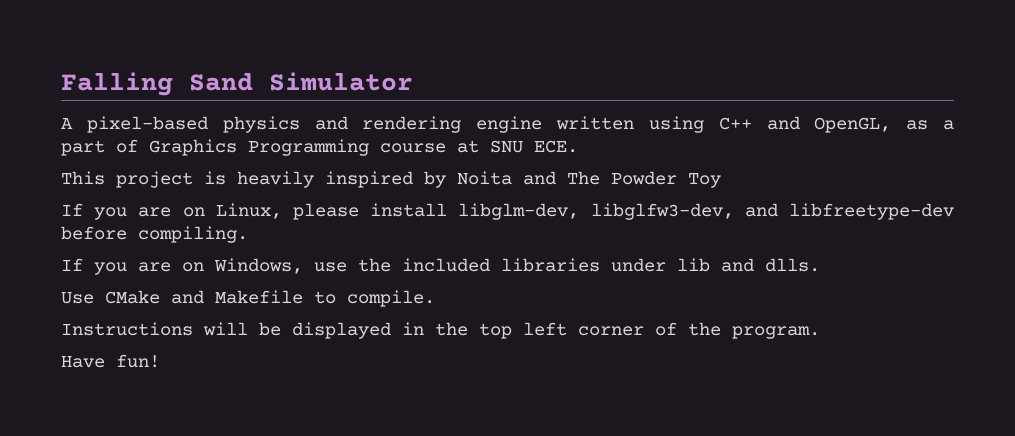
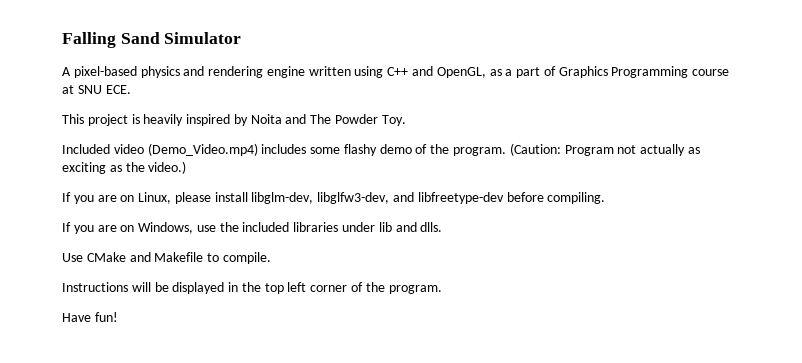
[688,173,721,188] Toy -> [381,115,406,126] [62,143,700,156] [62,161,187,174] Toy. // Included video (Demo_Video.mp4) includes some flashy demo of the program. (Caution: Program not actually as exciting as the video.)

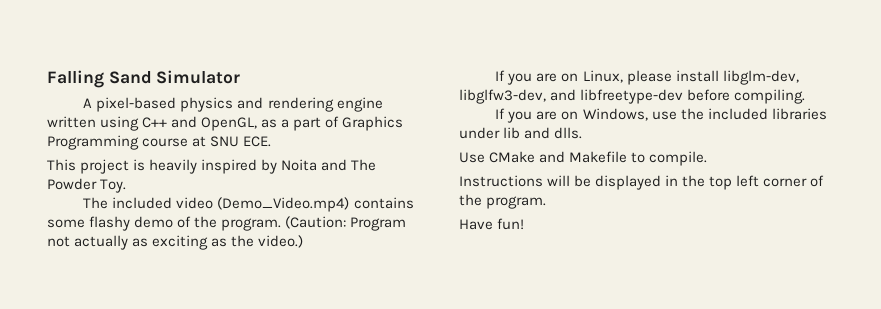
[62,144,110,154] Included -> [83,197,173,209] The included
[261,144,307,154] includes -> [353,197,414,209] contains

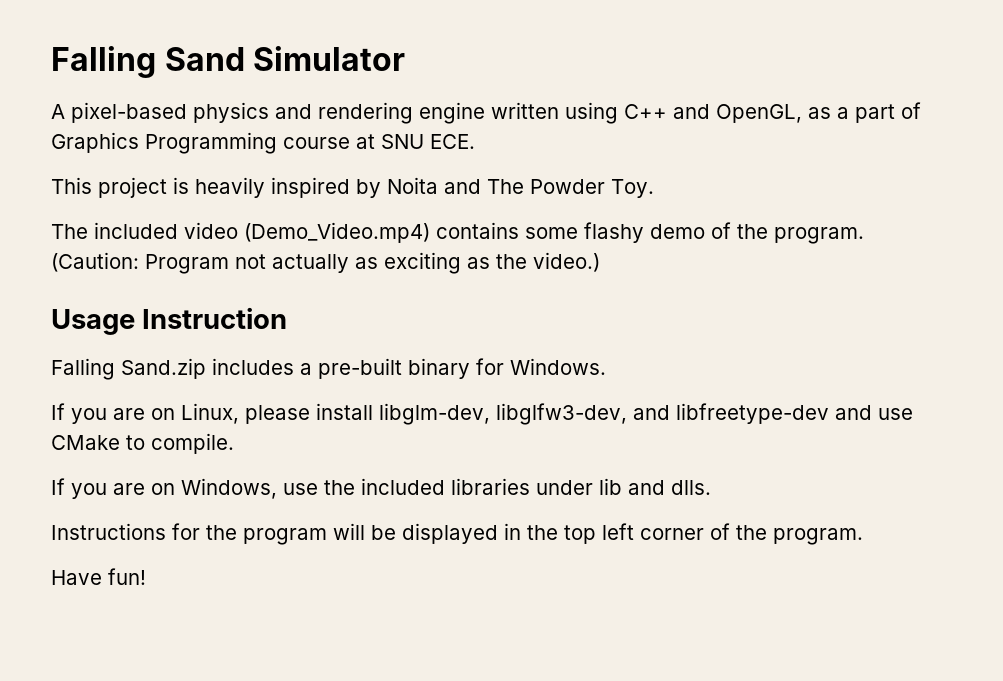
(304, 241) none -> [51,307,288,335] [51,358,606,380] // Usage Instruction // Falling Sand.zip includes a pre-built binary for Windows.
[687,89,806,104] before compiling. -> [835,405,913,420] [51,433,234,454] and use CMake to compile.
[459,151,708,166] [459,175,543,187] Use CMake and Makefile to compile. // Instructions -> [51,523,327,545] Instructions for the program

